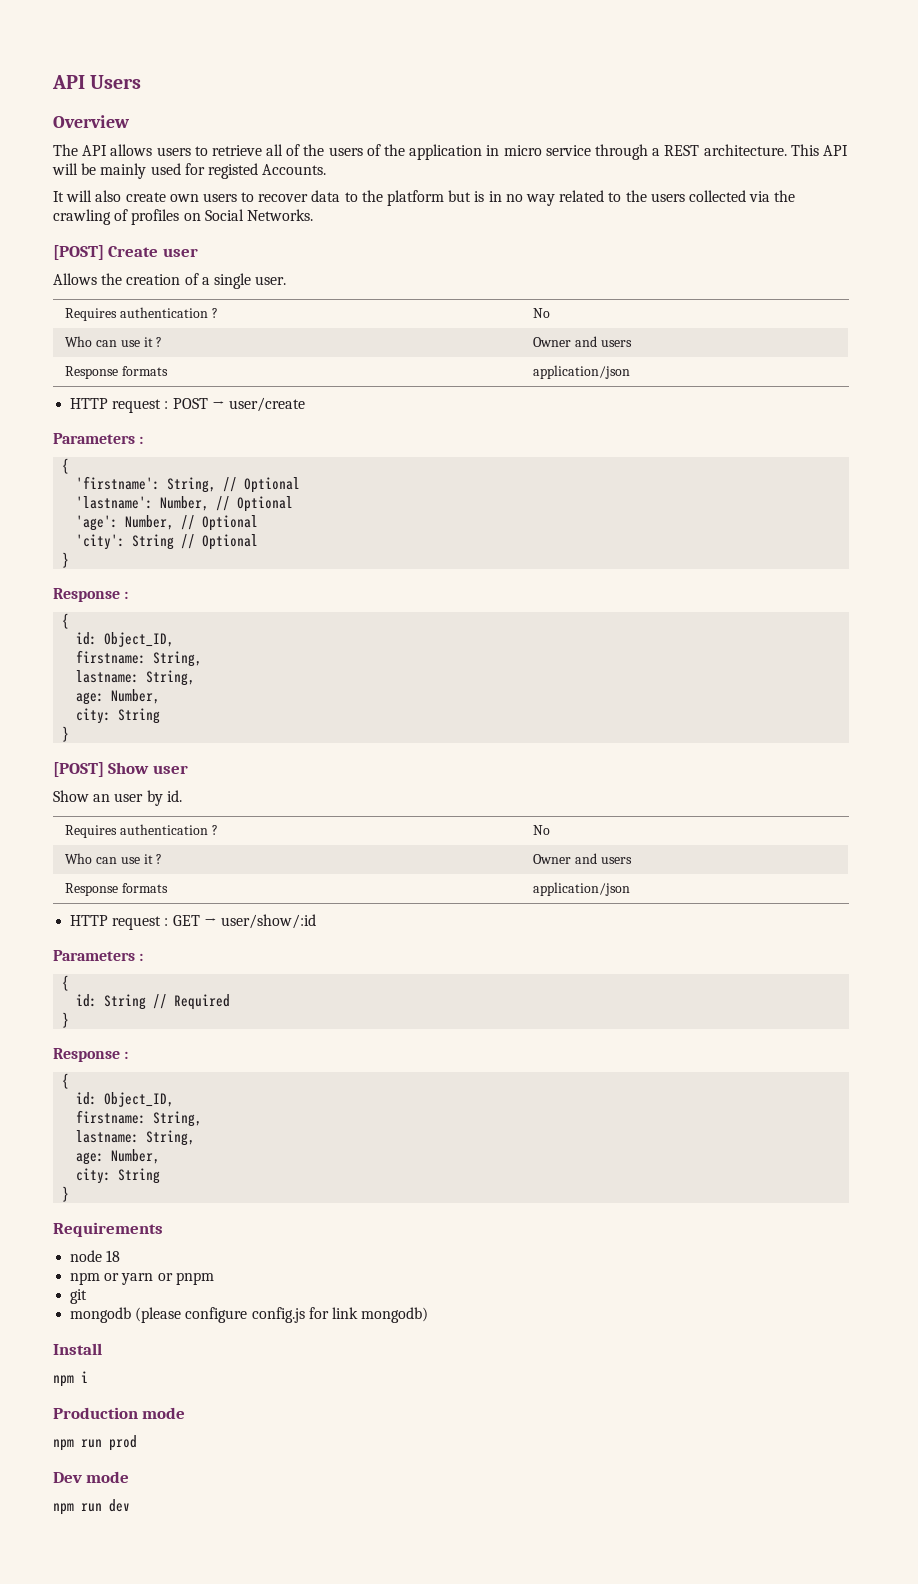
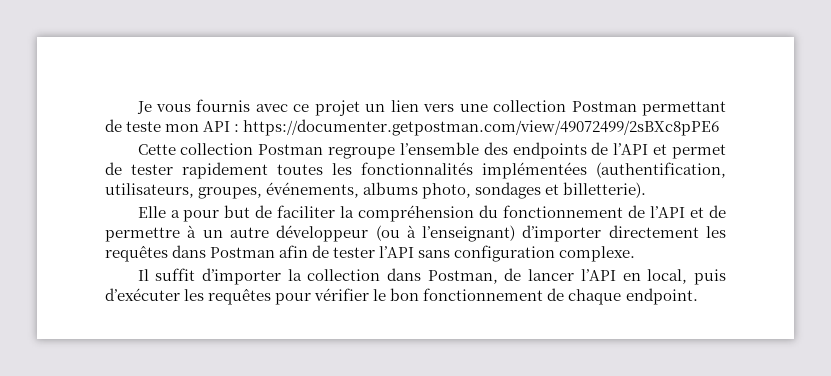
[52,75,142,89] [53,115,130,128] [53,144,848,160] [52,163,327,179] [53,190,796,206] [53,209,313,225] [53,245,198,260] [53,273,287,289] [65,307,218,321] [533,308,551,318] [65,336,163,347] [533,336,632,347] [65,366,169,379] [533,365,631,379] [70,397,305,413] [53,433,144,444] [62,458,70,474] [76,476,301,493] [76,496,294,512] [76,515,259,531] [76,534,259,550] [62,552,70,568] [53,588,129,602] [62,613,70,629] [76,632,175,647] [76,650,203,667] [76,670,196,686] [76,689,161,705] [76,708,161,724] [62,726,70,742] [53,762,188,777] [53,790,182,806] [65,824,218,838] [533,825,551,835] [65,853,163,864] [533,853,632,864] [65,883,169,896] [533,882,631,896] [70,914,316,930] [53,950,144,961] [62,975,70,991] [76,994,231,1010] [62,1012,70,1028] [53,1048,129,1062] [62,1073,70,1089] [76,1092,175,1107] [76,1110,203,1127] [76,1130,196,1146] [76,1149,161,1165] [76,1168,161,1184] [62,1186,70,1202] [53,1222,163,1237] [70,1250,121,1262] [70,1272,214,1285] [70,1289,88,1304] [70,1307,429,1323] [53,1343,102,1355] [53,1371,88,1387] [53,1407,186,1419] [53,1435,137,1451] [53,1471,130,1483] [53,1499,130,1515] API Users // Overview // The API allows users to retrieve all of the users of the application in micro service through a REST architecture. This API will be mainly used for registed Accounts. // It will also create own users to recover data to the platform but is in no way related to the users collected via the crawling of profiles on Social Networks. // [POST] Create user // Allows the creation of a single user. // Requires authentication ? | No // Who can use it ? | Owner and users // Response formats | application/json // HTTP request : POST → user/create // Parameters : // { // 'firstname': String, // Optional // 'lastname': Number, // Optional // 'age': Number, // Optional // 'city': String // Optional // } // Response : // { // id: Object_ID, // firstname: String, // lastname: String, // age: Number, // city: String // } // [POST] Show user // Show an user by id. // Requires authentication ? | No // Who can use it ? | Owner and users // Response formats | application/json // HTTP request : GET → user/show/:id // Parameters : // { // id: String // Required // } // Response : // { // id: Object_ID, // firstname: String, // lastname: String, // age: Number, // city: String // } // Requirements // node 18 // npm or yarn or pnpm // git // mongodb (please configure config.js for link mongodb) // Install // npm i // Production mode // npm run prod // Dev mode // npm run dev -> [136,99,726,116] [105,119,720,136] [137,142,726,159] [105,162,726,179] [105,182,647,199] [137,205,726,222] [105,225,726,242] [105,245,636,262] [137,268,726,285] [105,288,698,305] Je vous fournis avec ce projet un lien vers une collection Postman permettant de teste mon API : https://documenter.getpostman.com/view/49072499/2sBXc8pPE6 // Cette collection Postman regroupe l’ensemble des endpoints de l’API et permet de tester rapidement toutes les fonctionnalités implémentées (authentification, utilisateurs, groupes, événements, albums photo, sondages et billetterie). // Elle a pour but de faciliter la compréhension du fonctionnement de l’API et de permettre à un autre développeur (ou à l’enseignant) d’importer directement les requêtes dans Postman afin de tester l’API sans configuration complexe. // Il suffit d’importer la collection dans Postman, de lancer l’API en local, puis d’exécuter les requêtes pour vérifier le bon fonctionnement de chaque endpoint.

